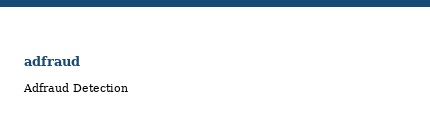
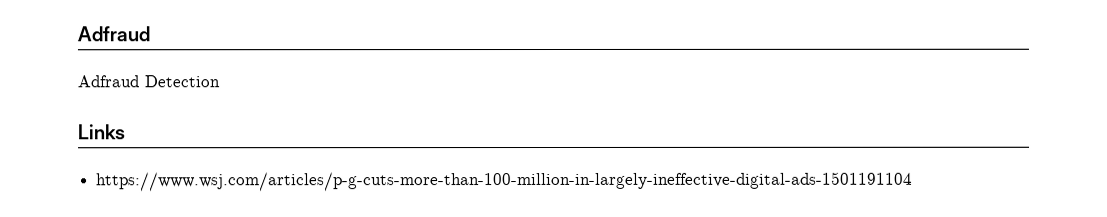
[24,56,80,66] adfraud -> [77,26,150,42] Adfraud
(128, 88) none -> [78,124,126,140] [96,171,914,192] // Links // https://www.wsj.com/articles/p-g-cuts-more-than-100-million-in-largely-ineffective-digital-ads-1501191104

